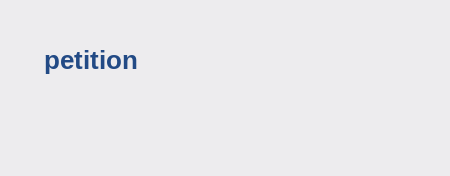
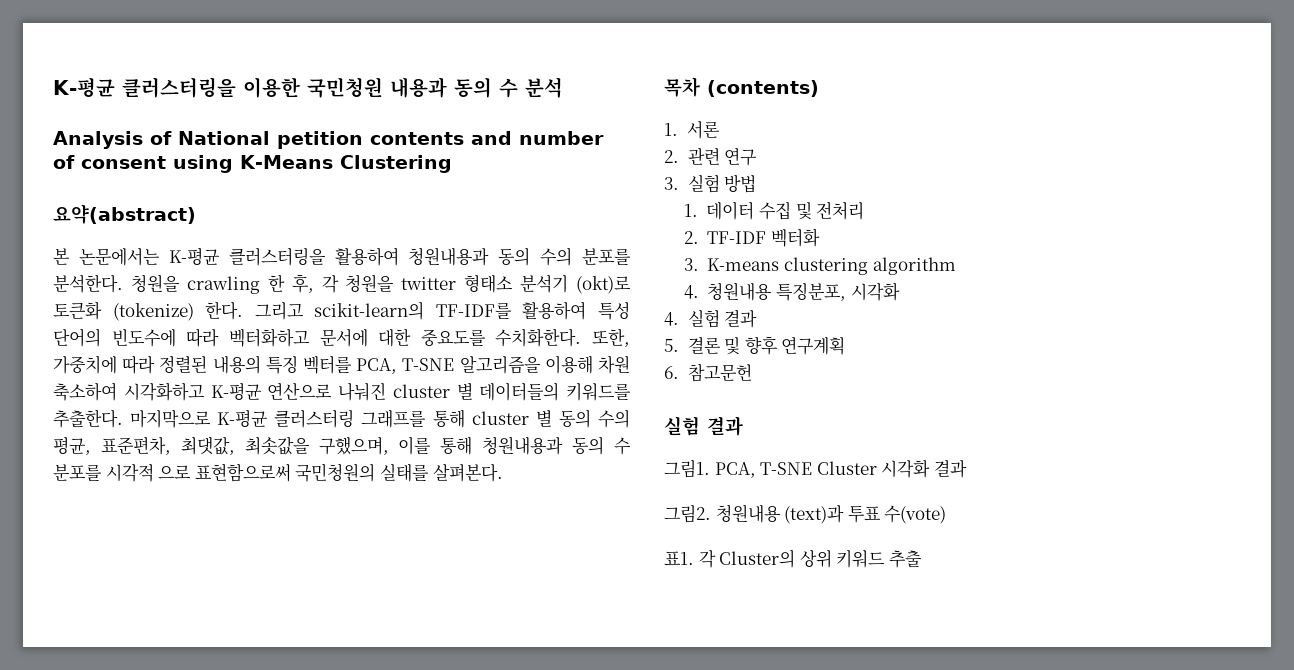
[44,50,138,74] petition -> [53,77,563,98] [53,131,604,149] [53,155,452,173] [53,204,196,224] [53,247,631,266] [53,274,631,294] [53,301,630,321] [53,328,630,347] [53,355,630,374] [53,382,631,401] [53,409,630,428] [53,436,631,455] [53,463,503,482] [664,77,819,97] [664,120,720,139] [664,147,758,166] [664,174,757,193] [683,201,865,220] [683,228,820,247] [683,257,956,275] [683,282,900,301] [664,309,758,328] [664,336,846,355] [664,363,752,382] [664,416,743,436] [664,459,967,478] [664,504,947,524] [664,549,922,568] K-평균 클러스터링을 이용한 국민청원 내용과 동의 수 분석 // Analysis of National petition contents and number of consent using K-Means Clustering // 요약(abstract) // 본 논문에서는 K-평균 클러스터링을 활용하여 청원내용과 동의 수의 분포를 분석한다. 청원을 crawling 한 후, 각 청원을 twitter 형태소 분석기 (okt)로 토큰화 (tokenize) 한다. 그리고 scikit-learn의 TF-IDF를 활용하여 특성 단어의 빈도수에 따라 벡터화하고 문서에 대한 중요도를 수치화한다. 또한, 가중치에 따라 정렬된 내용의 특징 벡터를 PCA, T-SNE 알고리즘을 이용해 차원 축소하여 시각화하고 K-평균 연산으로 나눠진 cluster 별 데이터들의 키워드를 추출한다. 마지막으로 K-평균 클러스터링 그래프를 통해 cluster 별 동의 수의 평균, 표준편차, 최댓값, 최솟값을 구했으며, 이를 통해 청원내용과 동의 수 분포를 시각적 으로 표현함으로써 국민청원의 실태를 살펴본다. // 목차 (contents) // 1. 서론 // 2. 관련 연구 // 3. 실험 방법 // 1. 데이터 수집 및 전처리 // 2. TF-IDF 벡터화 // 3. K-means clustering algorithm // 4. 청원내용 특징분포, 시각화 // 4. 실험 결과 // 5. 결론 및 향후 연구계획 // 6. 참고문헌 // 실험 결과 // 그림1. PCA, T-SNE Cluster 시각화 결과 // 그림2. 청원내용 (text)과 투표 수(vote) // 표1. 각 Cluster의 상위 키워드 추출

